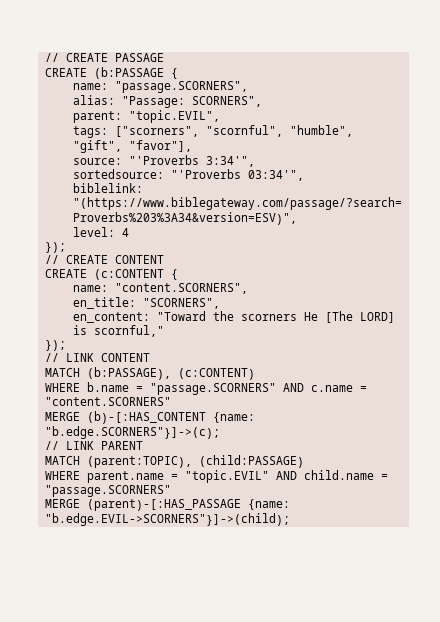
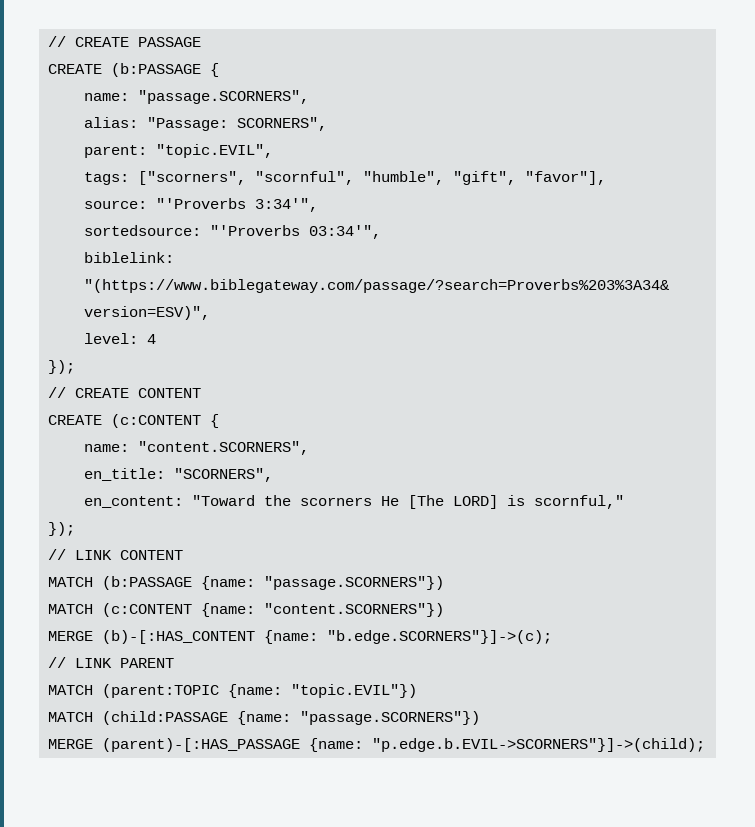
[86,367,255,380] [44,382,367,395] [44,397,171,406] (b:PASSAGE), (c:CONTENT) // WHERE b.name = "passage.SCORNERS" AND c.name = "content.SCORNERS" -> [102,576,444,590] [48,603,444,617] (b:PASSAGE {name: "passage.SCORNERS"}) // MATCH (c:CONTENT {name: "content.SCORNERS"})
[86,455,304,468] [44,470,388,483] [44,485,171,497] (parent:TOPIC), (child:PASSAGE) // WHERE parent.name = "topic.EVIL" AND child.name = "passage.SCORNERS" -> [102,684,417,698] [48,711,480,725] (parent:TOPIC {name: "topic.EVIL"}) // MATCH (child:PASSAGE {name: "passage.SCORNERS"})
[44,513,290,526] "b.edge.EVIL->SCORNERS"}]->(child); -> [372,738,705,752] "p.edge.b.EVIL->SCORNERS"}]->(child);

